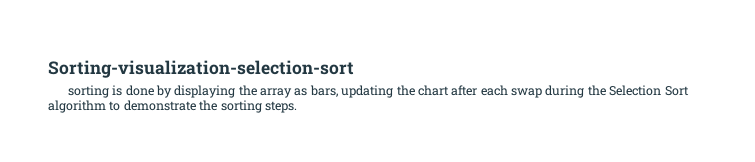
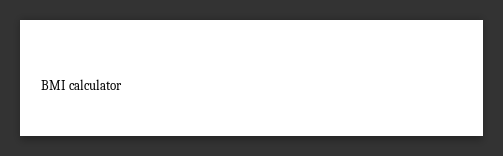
[48,60,354,78] [67,85,689,98] [48,100,297,113] Sorting-visualization-selection-sort // sorting is done by displaying the array as bars, updating the chart after each swap during the Selection Sort algorithm to demonstrate the sorting steps. -> [41,79,122,90] BMI calculator

